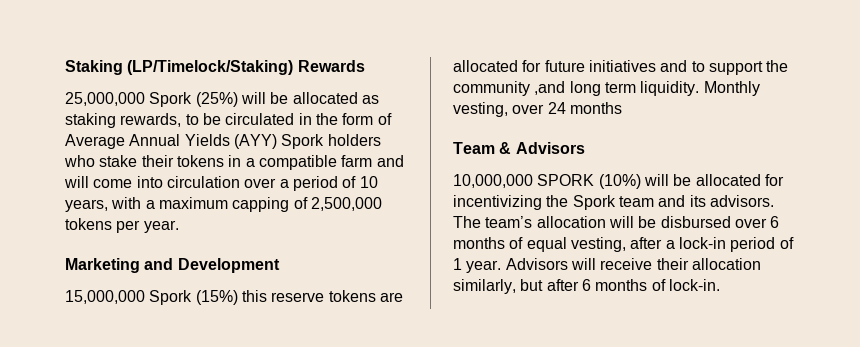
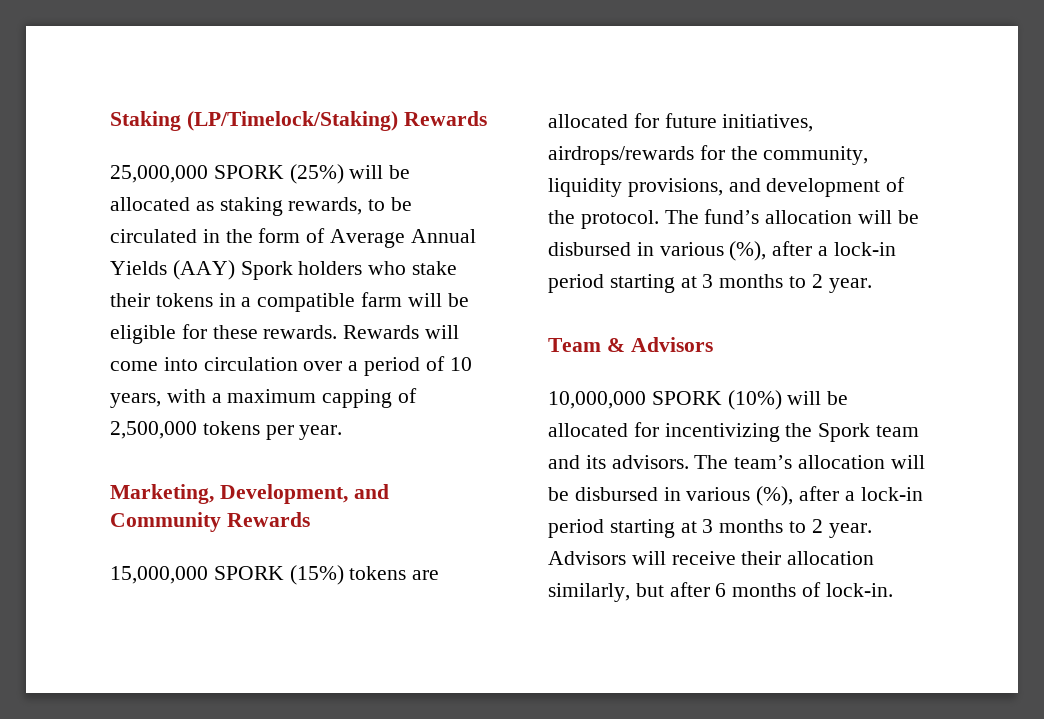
[149,92,193,107] Spork -> [213,165,284,179] SPORK
[233,134,277,149] (AYY) -> [172,260,235,280] (AAY)
[376,155,404,167] and -> [407,293,469,307] [110,324,420,344] will be eligible for these rewards. Rewards
[65,258,280,273] [65,290,325,305] Marketing and Development // 15,000,000 Spork (15%) this reserve -> [110,484,389,504] [110,512,310,532] [110,565,344,585] Marketing, Development, and Community Rewards // 15,000,000 SPORK (15%)
[588,60,789,75] [453,81,760,96] [453,102,622,117] initiatives and to support the community ,and long term liquidity. Monthly vesting, over 24 months -> [722,114,814,132] [548,145,869,165] [548,177,906,197] [548,209,919,229] [548,241,896,261] [548,274,872,293] initiatives, airdrops/rewards for the community, liquidity provisions, and development of the protocol. The fund’s allocation will be disbursed in various (%), after a lock-in period starting at 3 months to 2 year.
[734,216,780,228] [453,237,794,252] [453,258,462,270] over 6 months of equal vesting, after a lock-in period of 1 -> [663,486,923,506] [548,519,823,538] in various (%), after a lock-in period starting at 3 months to 2

